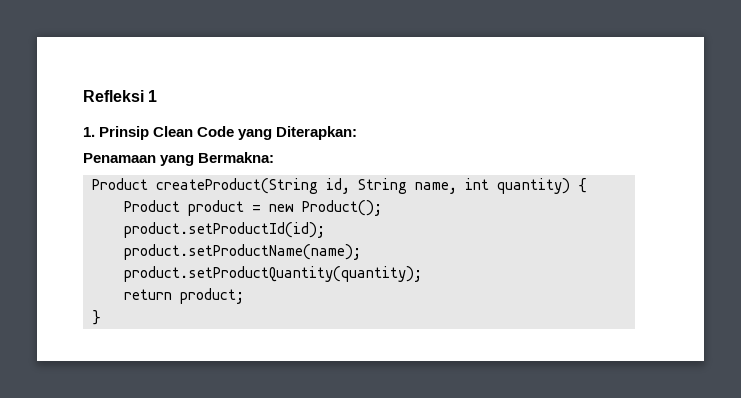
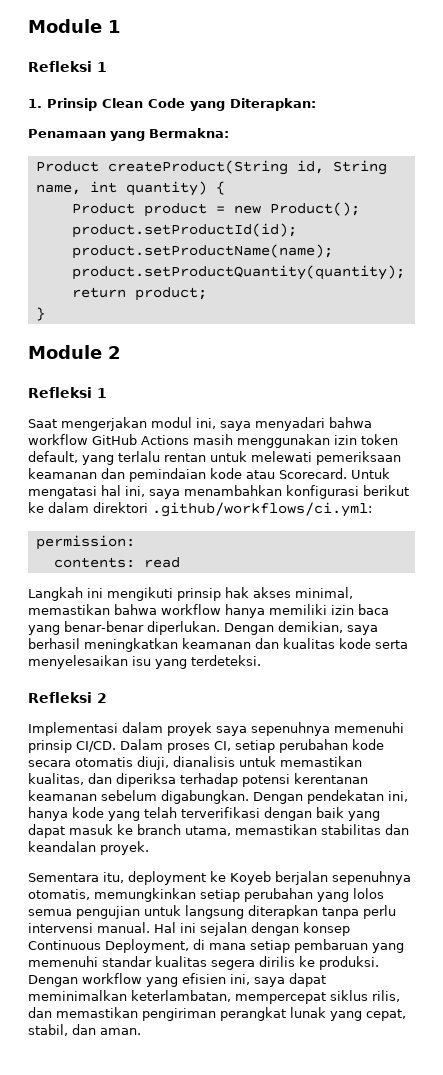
(83, 96) none -> [28,19,121,33] Module 1 //
(101, 317) none -> [28,345,121,359] [28,387,107,398] [28,417,372,431] [28,434,398,448] [28,451,401,465] [28,468,390,482] [28,485,409,499] [28,502,372,517] [35,535,135,550] [53,557,180,568] [28,587,353,601] [28,604,389,618] [28,621,378,635] [28,638,408,652] [28,655,261,669] [28,692,107,703] [28,722,404,736] [28,739,384,753] [28,756,362,770] [28,773,368,787] [28,790,408,804] [28,807,380,821] [28,824,409,838] [28,841,149,855] [28,871,411,885] [28,888,384,902] [28,905,396,919] [28,922,350,936] [28,939,404,953] [28,956,379,970] [28,973,326,987] [28,990,400,1004] [28,1007,406,1021] [28,1024,141,1036] // Module 2 // Refleksi 1 // Saat mengerjakan modul ini, saya menyadari bahwa workflow GitHub Actions masih menggunakan izin token default, yang terlalu rentan untuk melewati pemeriksaan keamanan dan pemindaian kode atau Scorecard. Untuk mengatasi hal ini, saya menambahkan konfigurasi berikut ke dalam direktori .github/workflows/ci.yml: // permission: // contents: read // Langkah ini mengikuti prinsip hak akses minimal, memastikan bahwa workflow hanya memiliki izin baca yang benar-benar diperlukan. Dengan demikian, saya berhasil meningkatkan keamanan dan kualitas kode serta menyelesaikan isu yang terdeteksi. // Refleksi 2 // Implementasi dalam proyek saya sepenuhnya memenuhi prinsip CI/CD. Dalam proses CI, setiap perubahan kode secara otomatis diuji, dianalisis untuk memastikan kualitas, dan diperiksa terhadap potensi kerentanan keamanan sebelum digabungkan. Dengan pendekatan ini, hanya kode yang telah terverifikasi dengan baik yang dapat masuk ke branch utama, memastikan stabilitas dan keandalan proyek. // Sementara itu, deployment ke Koyeb berjalan sepenuhnya otomatis, memungkinkan setiap perubahan yang lolos semua pengujian untuk langsung diterapkan tanpa perlu intervensi manual. Hal ini sejalan dengan konsep Continuous Deployment, di mana setiap pembaruan yang memenuhi standar kualitas segera dirilis ke produksi. Dengan workflow yang efisien ini, saya dapat meminimalkan keterlambatan, mempercepat siklus rilis, dan memastikan pengiriman perangkat lunak yang cepat, stabil, dan aman.

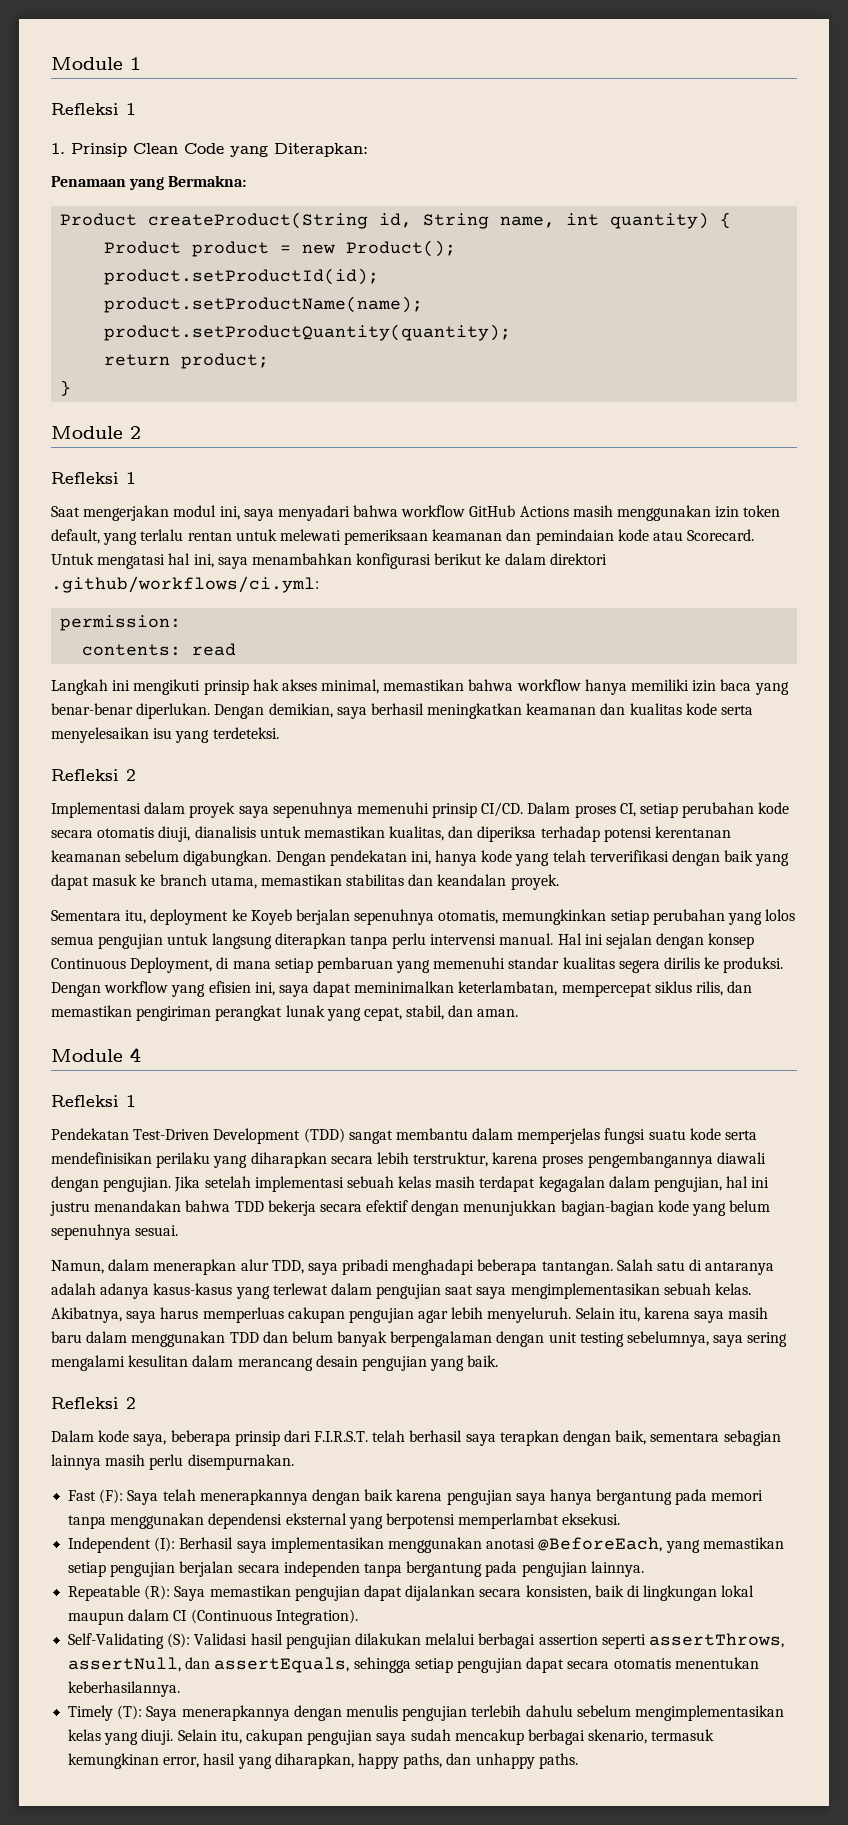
(141, 1031) none -> [51,1047,141,1062] [51,1095,136,1107] [51,1128,758,1144] [51,1152,766,1168] [51,1176,770,1192] [50,1200,771,1216] [51,1224,179,1240] [51,1259,775,1275] [51,1283,752,1299] [51,1307,769,1323] [51,1331,788,1347] [51,1355,499,1371] [51,1397,136,1409] [51,1430,781,1446] [51,1454,294,1470] [68,1489,764,1505] [68,1513,621,1529] [68,1537,784,1553] [68,1561,644,1577] [68,1585,755,1601] [68,1609,358,1625] [68,1633,784,1649] [68,1657,759,1673] [68,1681,181,1697] [68,1705,784,1721] [68,1729,715,1745] [68,1753,578,1769] // Module 4 // Refleksi 1 // Pendekatan Test-Driven Development (TDD) sangat membantu dalam memperjelas fungsi suatu kode serta mendefinisikan perilaku yang diharapkan secara lebih terstruktur, karena proses pengembangannya diawali dengan pengujian. Jika setelah implementasi sebuah kelas masih terdapat kegagalan dalam pengujian, hal ini justru menandakan bahwa TDD bekerja secara efektif dengan menunjukkan bagian-bagian kode yang belum sepenuhnya sesuai. // Namun, dalam menerapkan alur TDD, saya pribadi menghadapi beberapa tantangan. Salah satu di antaranya adalah adanya kasus-kasus yang terlewat dalam pengujian saat saya mengimplementasikan sebuah kelas. Akibatnya, saya harus memperluas cakupan pengujian agar lebih menyeluruh. Selain itu, karena saya masih baru dalam menggunakan TDD dan belum banyak berpengalaman dengan unit testing sebelumnya, saya sering mengalami kesulitan dalam merancang desain pengujian yang baik. // Refleksi 2 // Dalam kode saya, beberapa prinsip dari F.I.R.S.T. telah berhasil saya terapkan dengan baik, sementara sebagian lainnya masih perlu disempurnakan. // Fast (F): Saya telah menerapkannya dengan baik karena pengujian saya hanya bergantung pada memori tanpa menggunakan dependensi eksternal yang berpotensi memperlambat eksekusi. // Independent (I): Berhasil saya implementasikan menggunakan anotasi @BeforeEach, yang memastikan setiap pengujian berjalan secara independen tanpa bergantung pada pengujian lainnya. // Repeatable (R): Saya memastikan pengujian dapat dijalankan secara konsisten, baik di lingkungan lokal maupun dalam CI (Continuous Integration). // Self-Validating (S): Validasi hasil pengujian dilakukan melalui berbagai assertion seperti assertThrows, assertNull, dan assertEquals, sehingga setiap pengujian dapat secara otomatis menentukan keberhasilannya. // Timely (T): Saya menerapkannya dengan menulis pengujian terlebih dahulu sebelum mengimplementasikan kelas yang diuji. Selain itu, cakupan pengujian saya sudah mencakup berbagai skenario, termasuk kemungkinan error, hasil yang diharapkan, happy paths, dan unhappy paths.

